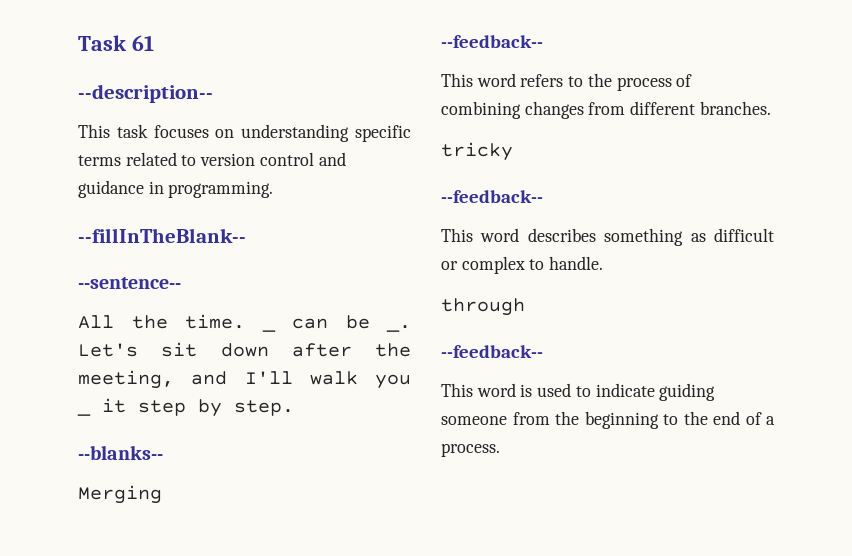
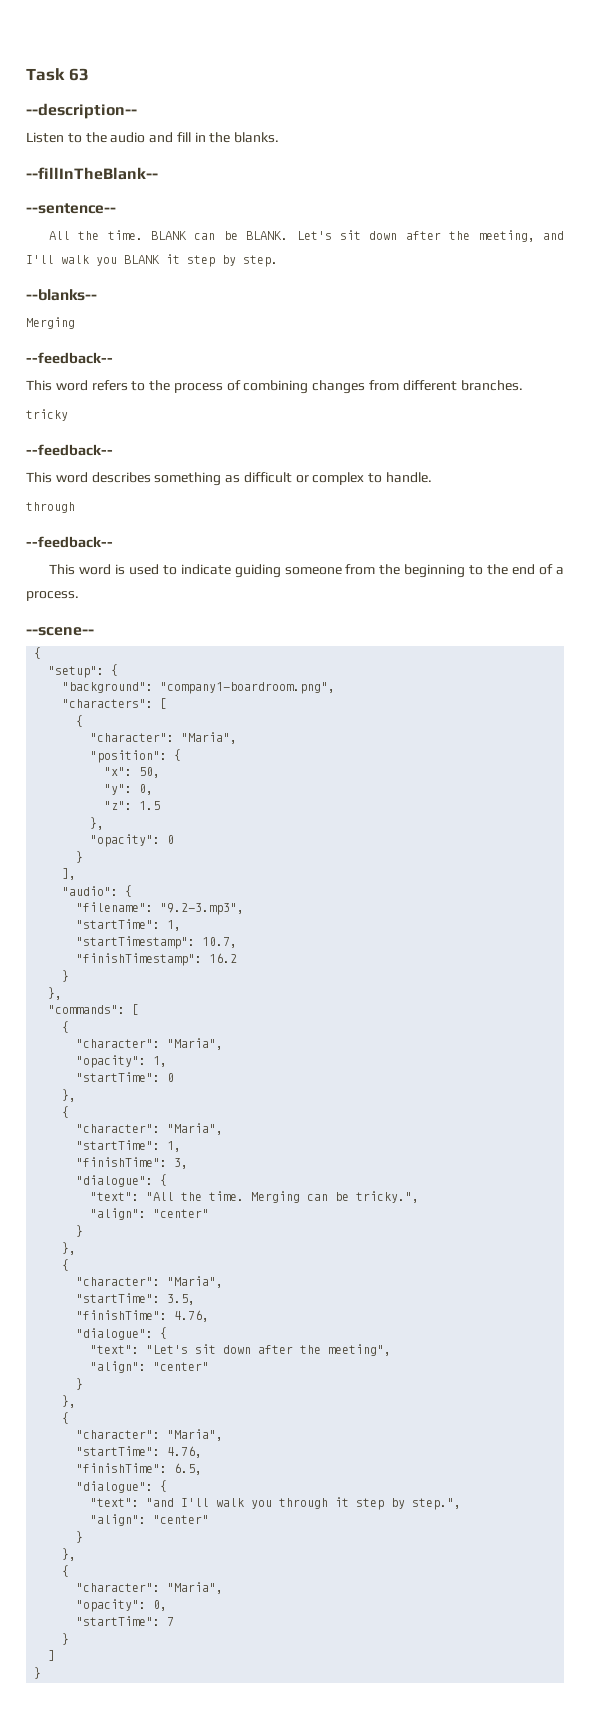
[131,35,154,51] 61 -> [68,68,89,81] 63
[78,124,412,142] [78,152,346,166] [78,180,274,198] This task focuses on understanding specific terms related to version control and guidance in programming. -> [26,132,280,143] Listen to the audio and fill in the blanks.
[261,315,411,332] _ can be _. -> [151,231,289,240] BLANK can be BLANK.
[77,412,91,416] _ -> [124,255,160,264] BLANK
(500, 450) none -> [26,627,94,636] [34,647,42,659] [48,664,119,678] [62,682,336,694] [62,698,168,709] [76,715,84,727] [90,732,238,744] [90,749,182,763] [104,767,161,778] [104,784,154,795] [104,801,161,810] [90,817,105,830] [90,834,175,847] [76,851,84,863] [62,868,77,880] [62,885,133,897] [76,902,245,915] [76,919,182,931] [76,936,238,949] [76,953,238,966] [62,970,70,982] [48,987,63,1000] [48,1004,140,1015] [62,1021,70,1033] [76,1038,224,1050] [76,1055,168,1068] [76,1072,175,1082] [62,1089,77,1102] [62,1106,70,1118] [76,1123,224,1135] [76,1140,182,1152] [76,1157,189,1169] [76,1174,168,1187] [90,1191,420,1203] [90,1208,210,1220] [76,1225,84,1237] [62,1242,77,1255] [62,1259,70,1271] [76,1276,224,1288] [76,1293,196,1305] [76,1310,210,1322] [76,1327,168,1340] [90,1344,392,1356] [90,1361,210,1373] [76,1378,84,1390] [62,1395,77,1408] [62,1412,70,1424] [76,1429,224,1441] [76,1446,203,1458] [76,1463,203,1475] [76,1480,168,1493] [90,1497,462,1510] [90,1514,210,1526] [76,1531,84,1543] [62,1548,77,1561] [62,1565,70,1577] [76,1582,224,1594] [76,1599,168,1612] [76,1616,175,1626] [62,1633,70,1645] [48,1650,56,1661] [34,1667,42,1679] // --scene-- // { // "setup": { // "background": "company1-boardroom.png", // "characters": [ // { // "character": "Maria", // "position": { // "x": 50, // "y": 0, // "z": 1.5 // }, // "opacity": 0 // } // ], // "audio": { // "filename": "9.2-3.mp3", // "startTime": 1, // "startTimestamp": 10.7, // "finishTimestamp": 16.2 // } // }, // "commands": [ // { // "character": "Maria", // "opacity": 1, // "startTime": 0 // }, // { // "character": "Maria", // "startTime": 1, // "finishTime": 3, // "dialogue": { // "text": "All the time. Merging can be tricky.", // "align": "center" // } // }, // { // "character": "Maria", // "startTime": 3.5, // "finishTime": 4.76, // "dialogue": { // "text": "Let's sit down after the meeting", // "align": "center" // } // }, // { // "character": "Maria", // "startTime": 4.76, // "finishTime": 6.5, // "dialogue": { // "text": "and I'll walk you through it step by step.", // "align": "center" // } // }, // { // "character": "Maria", // "opacity": 0, // "startTime": 7 // } // ] // }

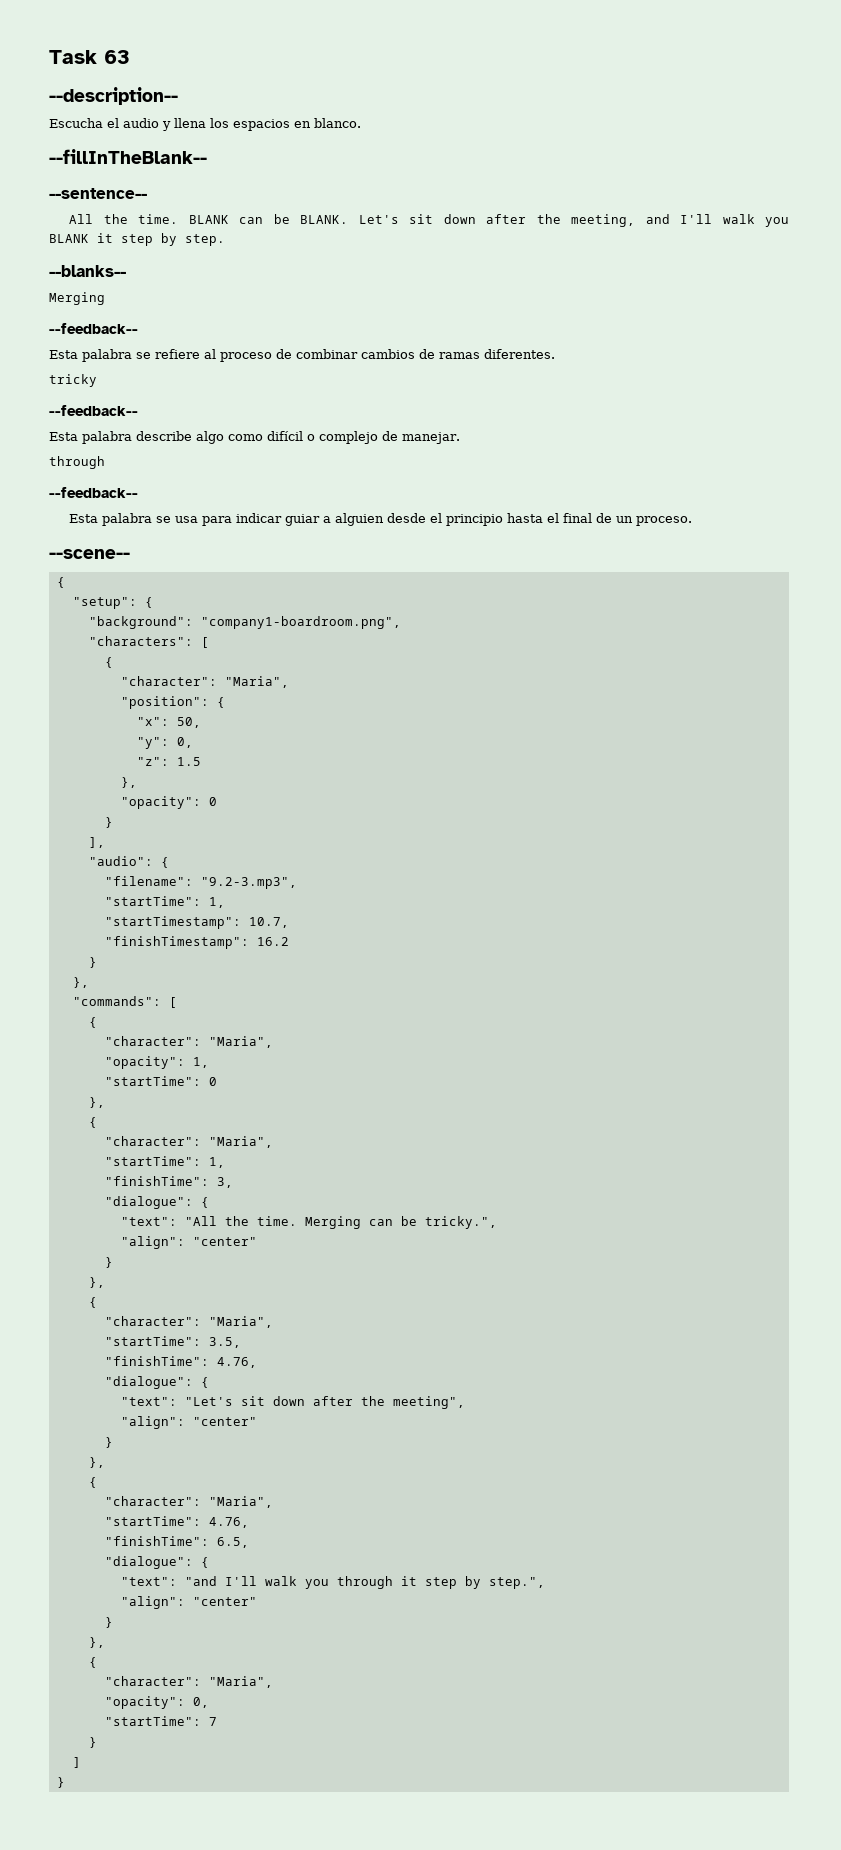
[26,132,280,143] Listen to the audio and fill in the blanks. -> [49,118,361,131] Escucha el audio y llena los espacios en blanco.
[26,380,523,394] [26,409,68,421] [26,444,113,456] [26,472,433,486] [26,502,75,513] [26,536,113,548] [48,564,564,578] [26,591,79,601] This word refers to the process of combining changes from different branches. // tricky // --feedback-- // This word describes something as difficult or complex to handle. // through // --feedback-- // This word is used to indicate guiding someone from the beginning to the end of a process. -> [49,349,555,362] [49,374,97,387] [49,405,138,416] [49,431,460,444] [49,456,105,469] [49,487,138,498] [69,513,693,526] Esta palabra se refiere al proceso de combinar cambios de ramas diferentes. // tricky // --feedback-- // Esta palabra describe algo como difícil o complejo de manejar. // through // --feedback-- // Esta palabra se usa para indicar guiar a alguien desde el principio hasta el final de un proceso.

